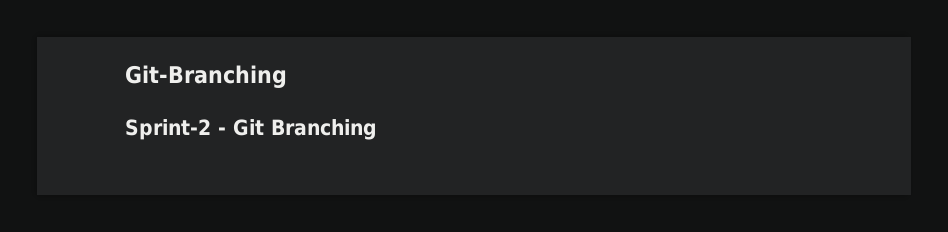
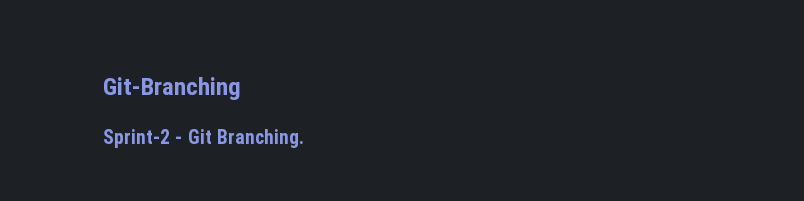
[271,119,377,140] Branching -> [216,129,304,148] Branching.

